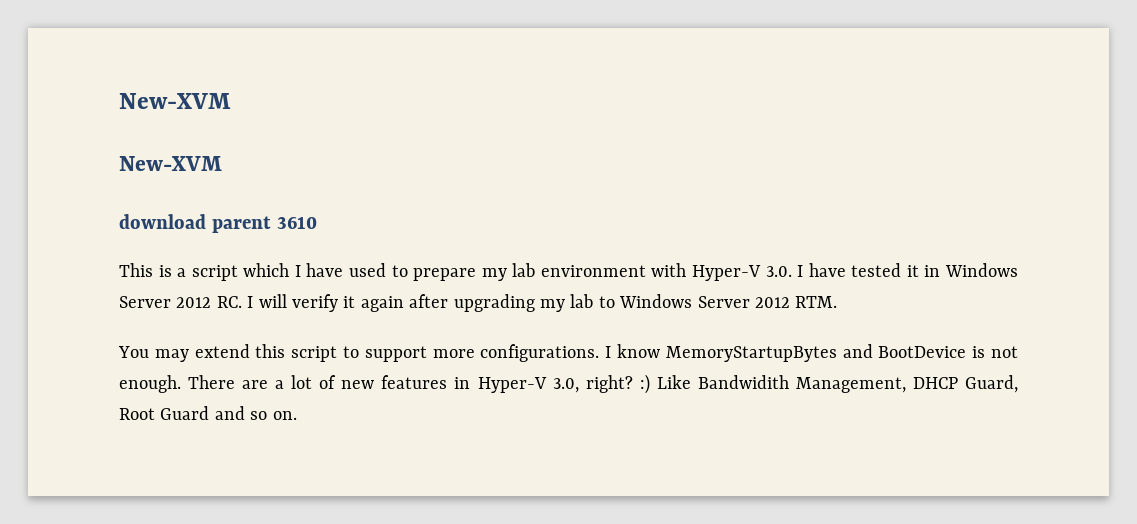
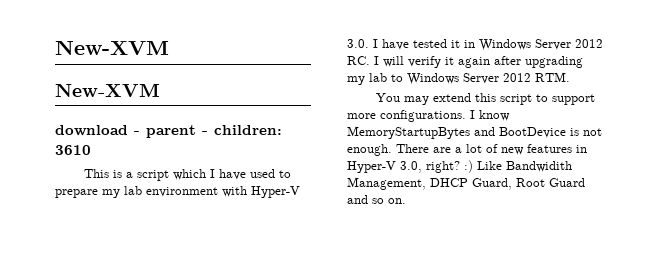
[211,216,271,233] parent -> [134,125,282,138] - parent - children:

